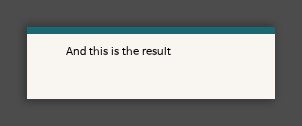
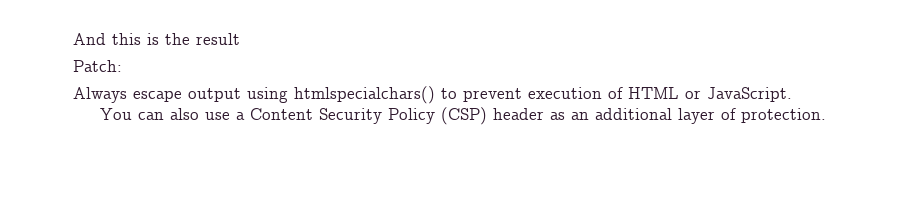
(171, 51) none -> [73,60,122,72] [73,86,792,104] [100,107,827,125] // Patch: // Always escape output using htmlspecialchars() to prevent execution of HTML or JavaScript. // You can also use a Content Security Policy (CSP) header as an additional layer of protection.

